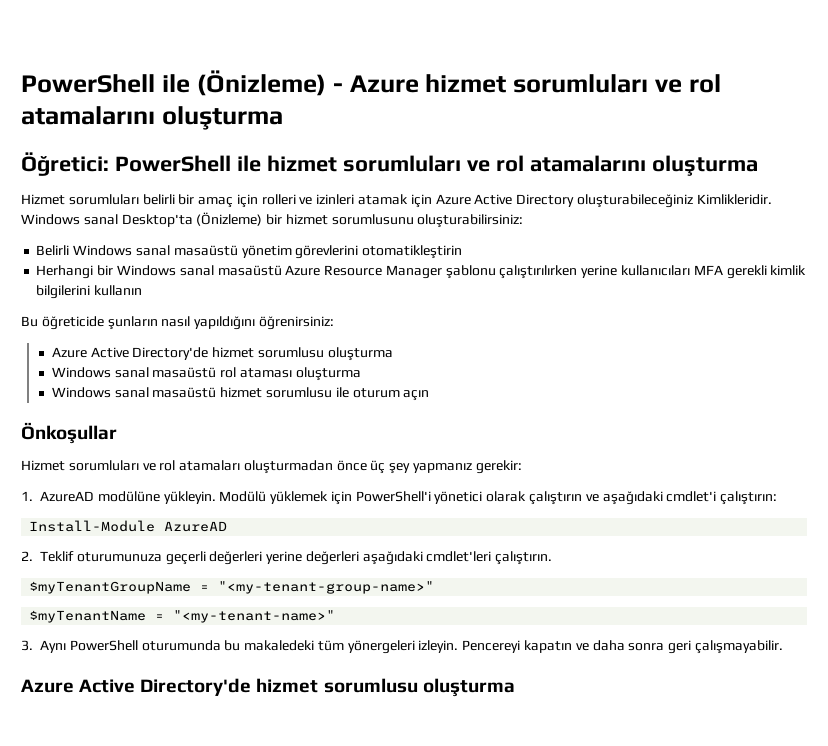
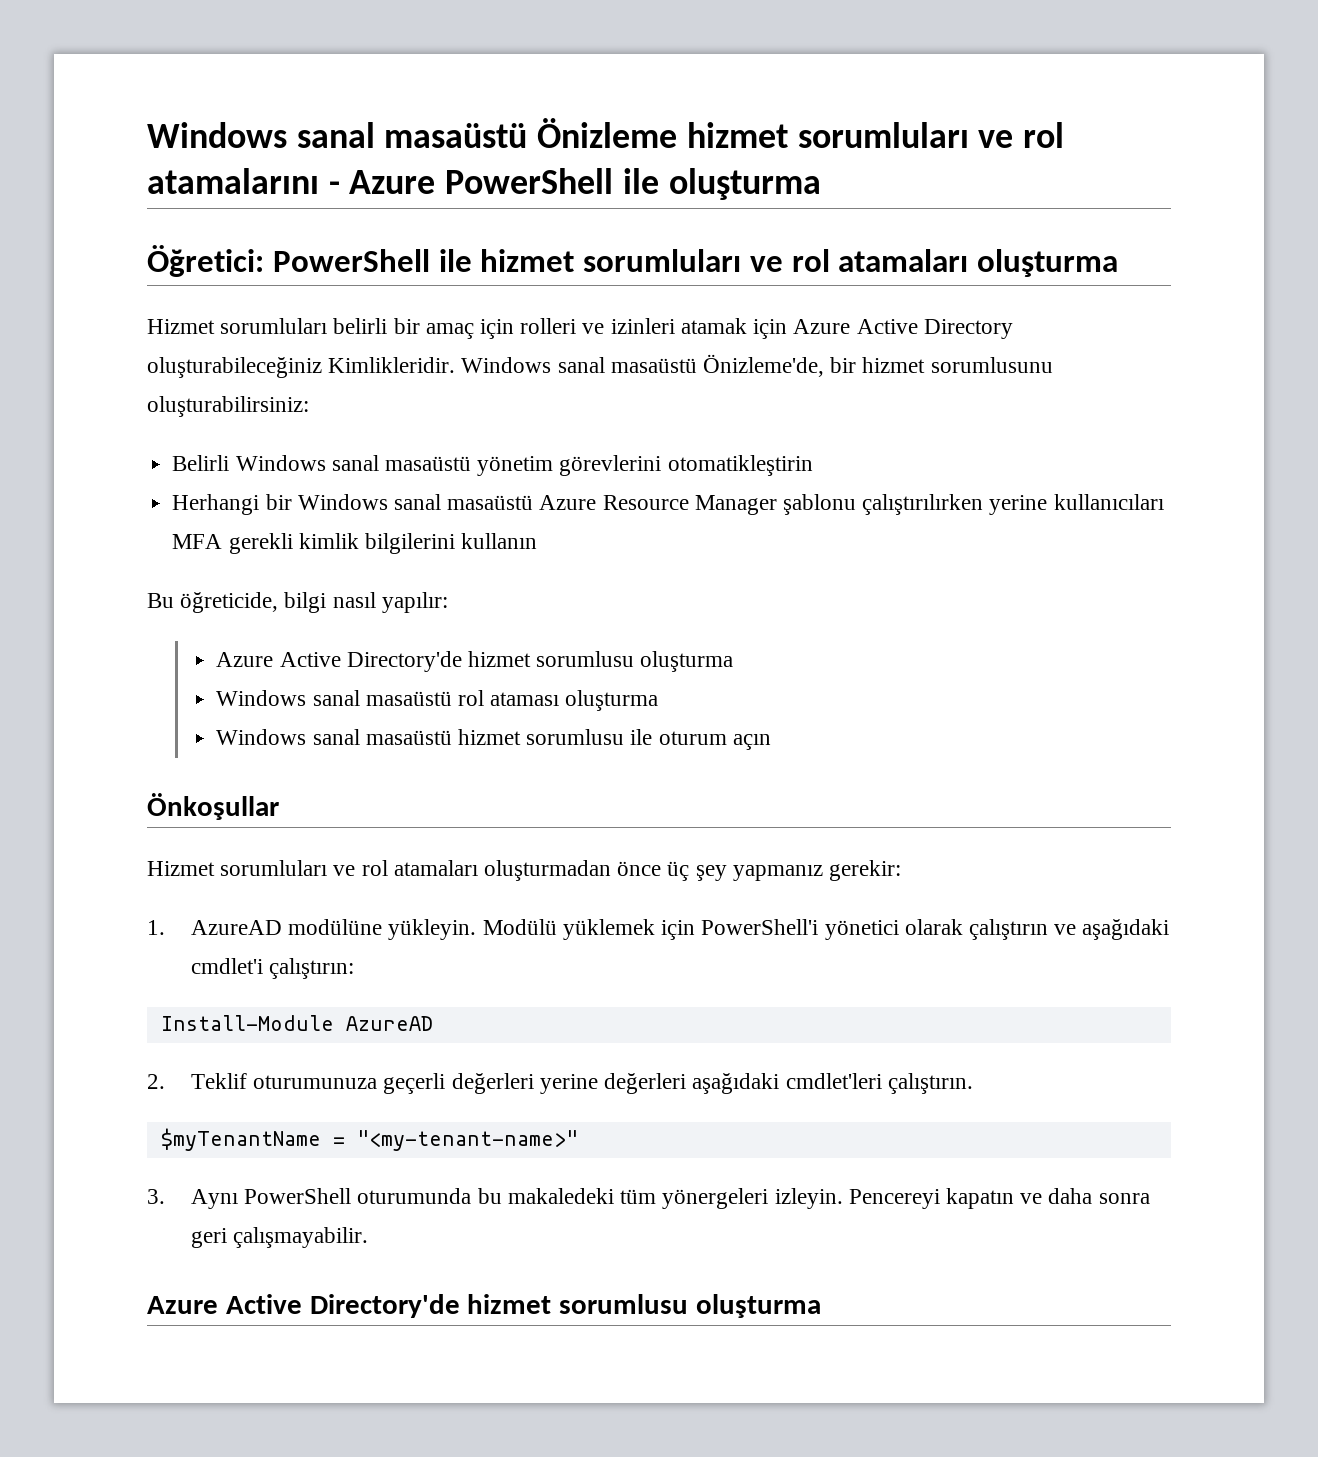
[21,70,722,96] [21,106,155,125] PowerShell ile (Önizleme) - Azure hizmet sorumluları ve rol atamalarını -> [147,118,1065,148] [147,168,659,194] Windows sanal masaüstü Önizleme hizmet sorumluları ve rol atamalarını - Azure PowerShell ile
[529,155,646,172] atamalarını -> [838,249,969,272] atamaları
[121,212,263,227] Desktop'ta (Önizleme) -> [610,354,825,377] masaüstü Önizleme'de,
[41,316,334,330] öğreticide şunların nasıl yapıldığını öğrenirsiniz: -> [180,592,448,613] öğreticide, bilgi nasıl yapılır:
[29,581,435,594] // $myTenantGroupName = "<my-tenant-group-name>" -> (973, 1083) none

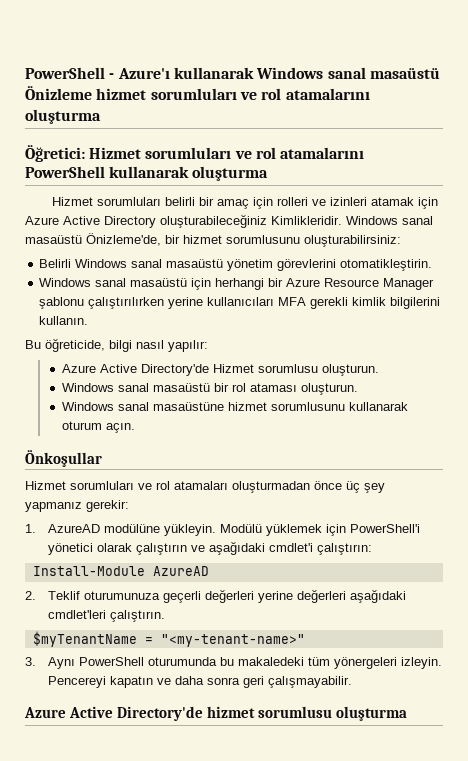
(147, 135) none -> [25,67,254,79] PowerShell - Azure'ı kullanarak
[328,168,821,200] [147,245,969,277] - Azure PowerShell ile oluşturma // Öğretici: PowerShell ile hizmet sorumluları ve rol atamaları -> [25,109,101,124] [25,145,364,162] [25,166,190,178] oluşturma // Öğretici: Hizmet sorumluları ve rol atamalarını PowerShell kullanarak
[667,455,813,476] [172,494,534,515] otomatikleştirin // Herhangi bir Windows sanal masaüstü -> [340,259,433,271] [39,278,284,290] otomatikleştirin. // Windows sanal masaüstü için herhangi bir
[461,533,538,549] kullanın -> [39,316,89,325] kullanın.
[467,651,734,672] [216,690,452,706] hizmet sorumlusu oluşturma // Windows sanal masaüstü -> [212,364,379,376] [61,383,229,392] Hizmet sorumlusu oluşturun. // Windows sanal masaüstü bir
[565,690,659,711] [216,729,771,750] oluşturma // Windows sanal masaüstü hizmet sorumlusu ile oturum açın -> [300,383,358,395] [61,402,408,411] [61,421,135,433] oluşturun. // Windows sanal masaüstüne hizmet sorumlusunu kullanarak oturum açın.

